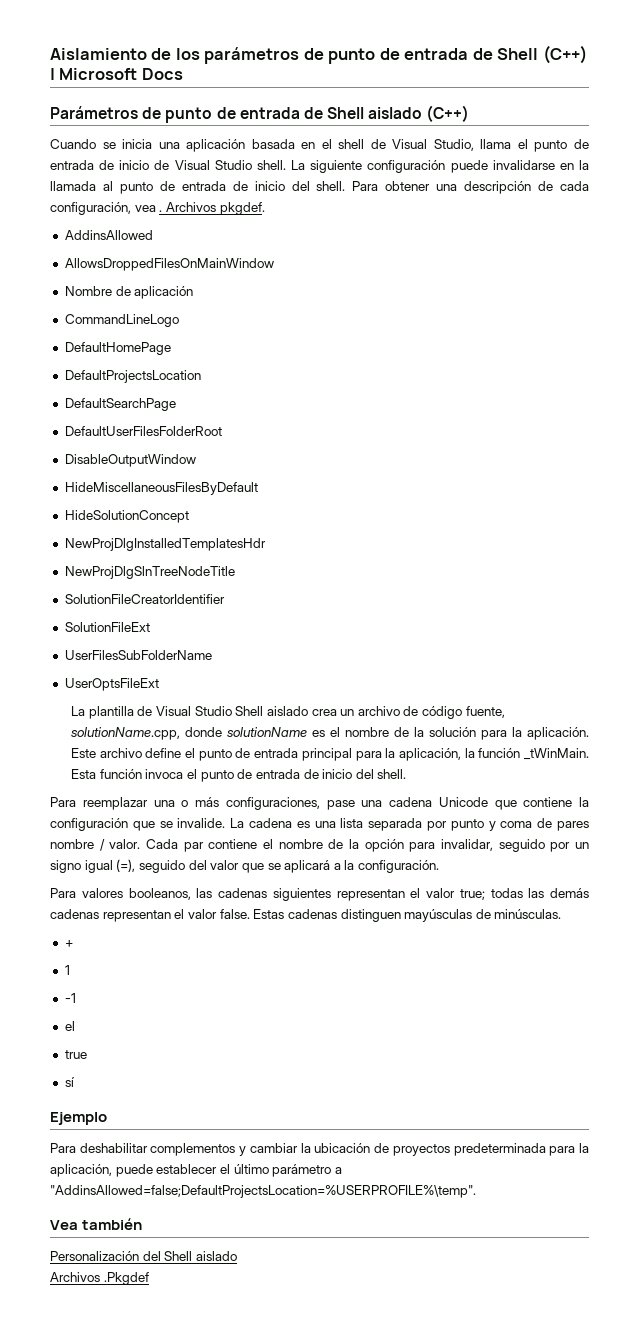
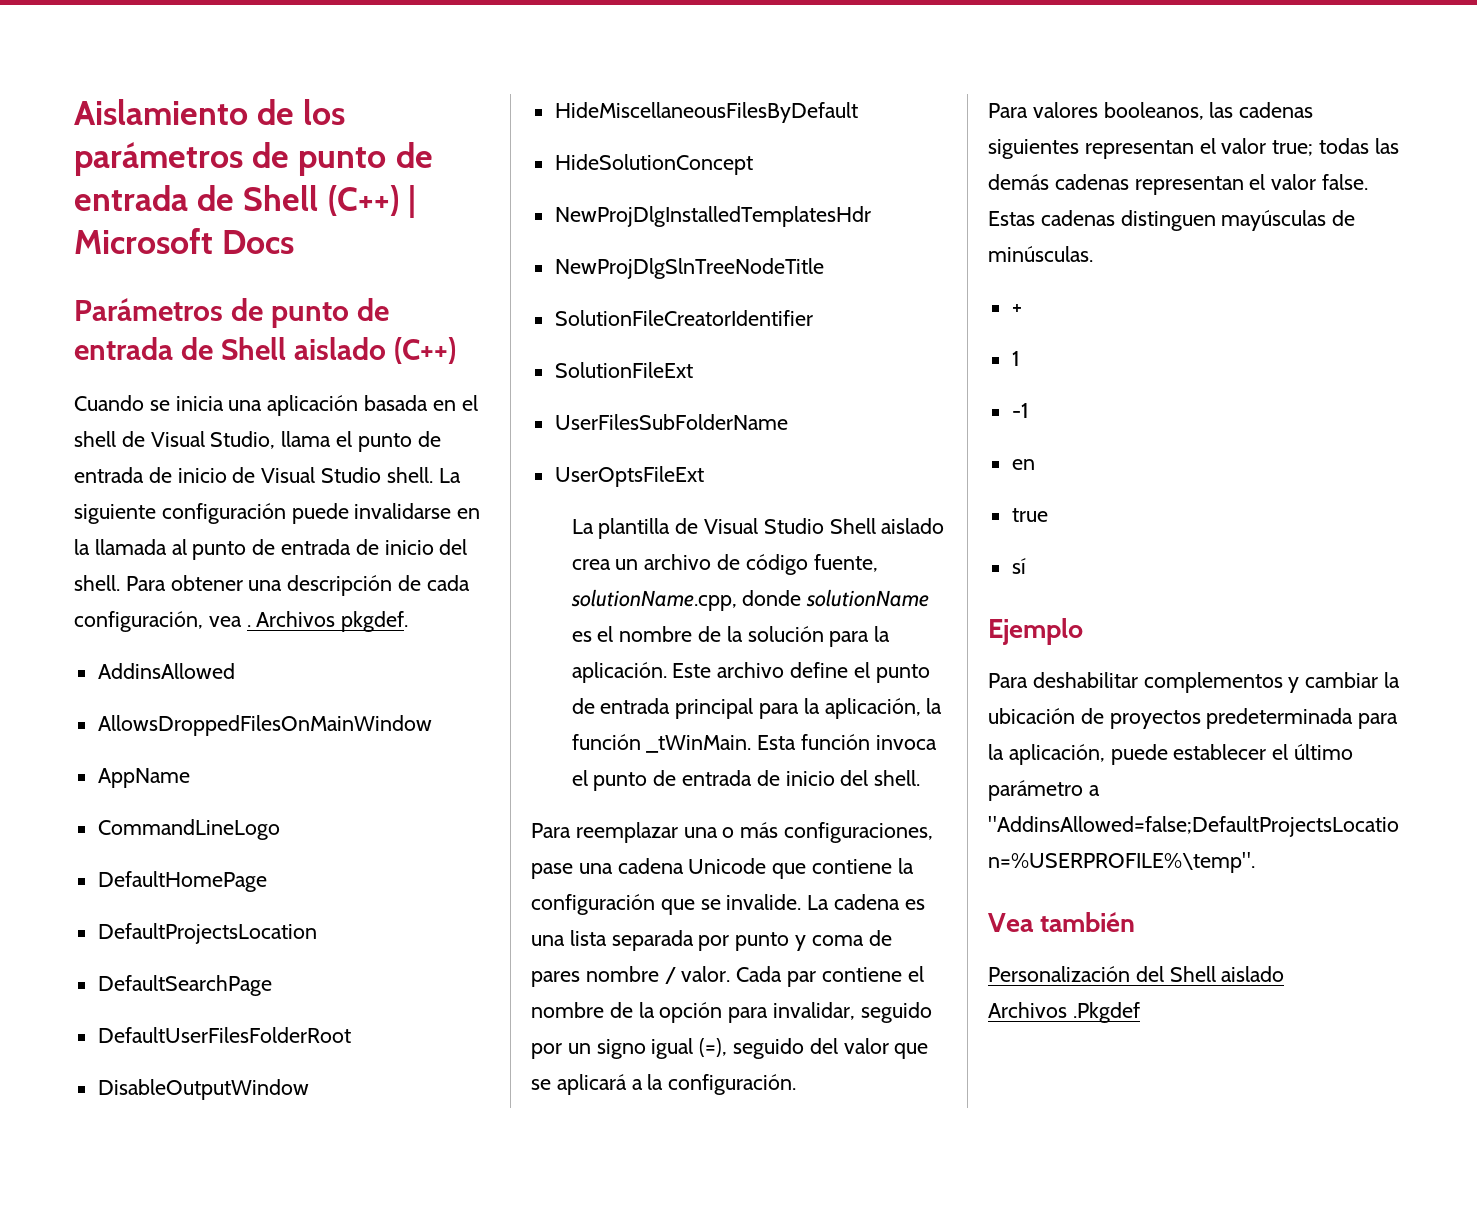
[64,286,194,299] Nombre de aplicación -> [97,768,190,788] AppName
[64,1021,75,1031] el -> [1011,459,1035,470] en

